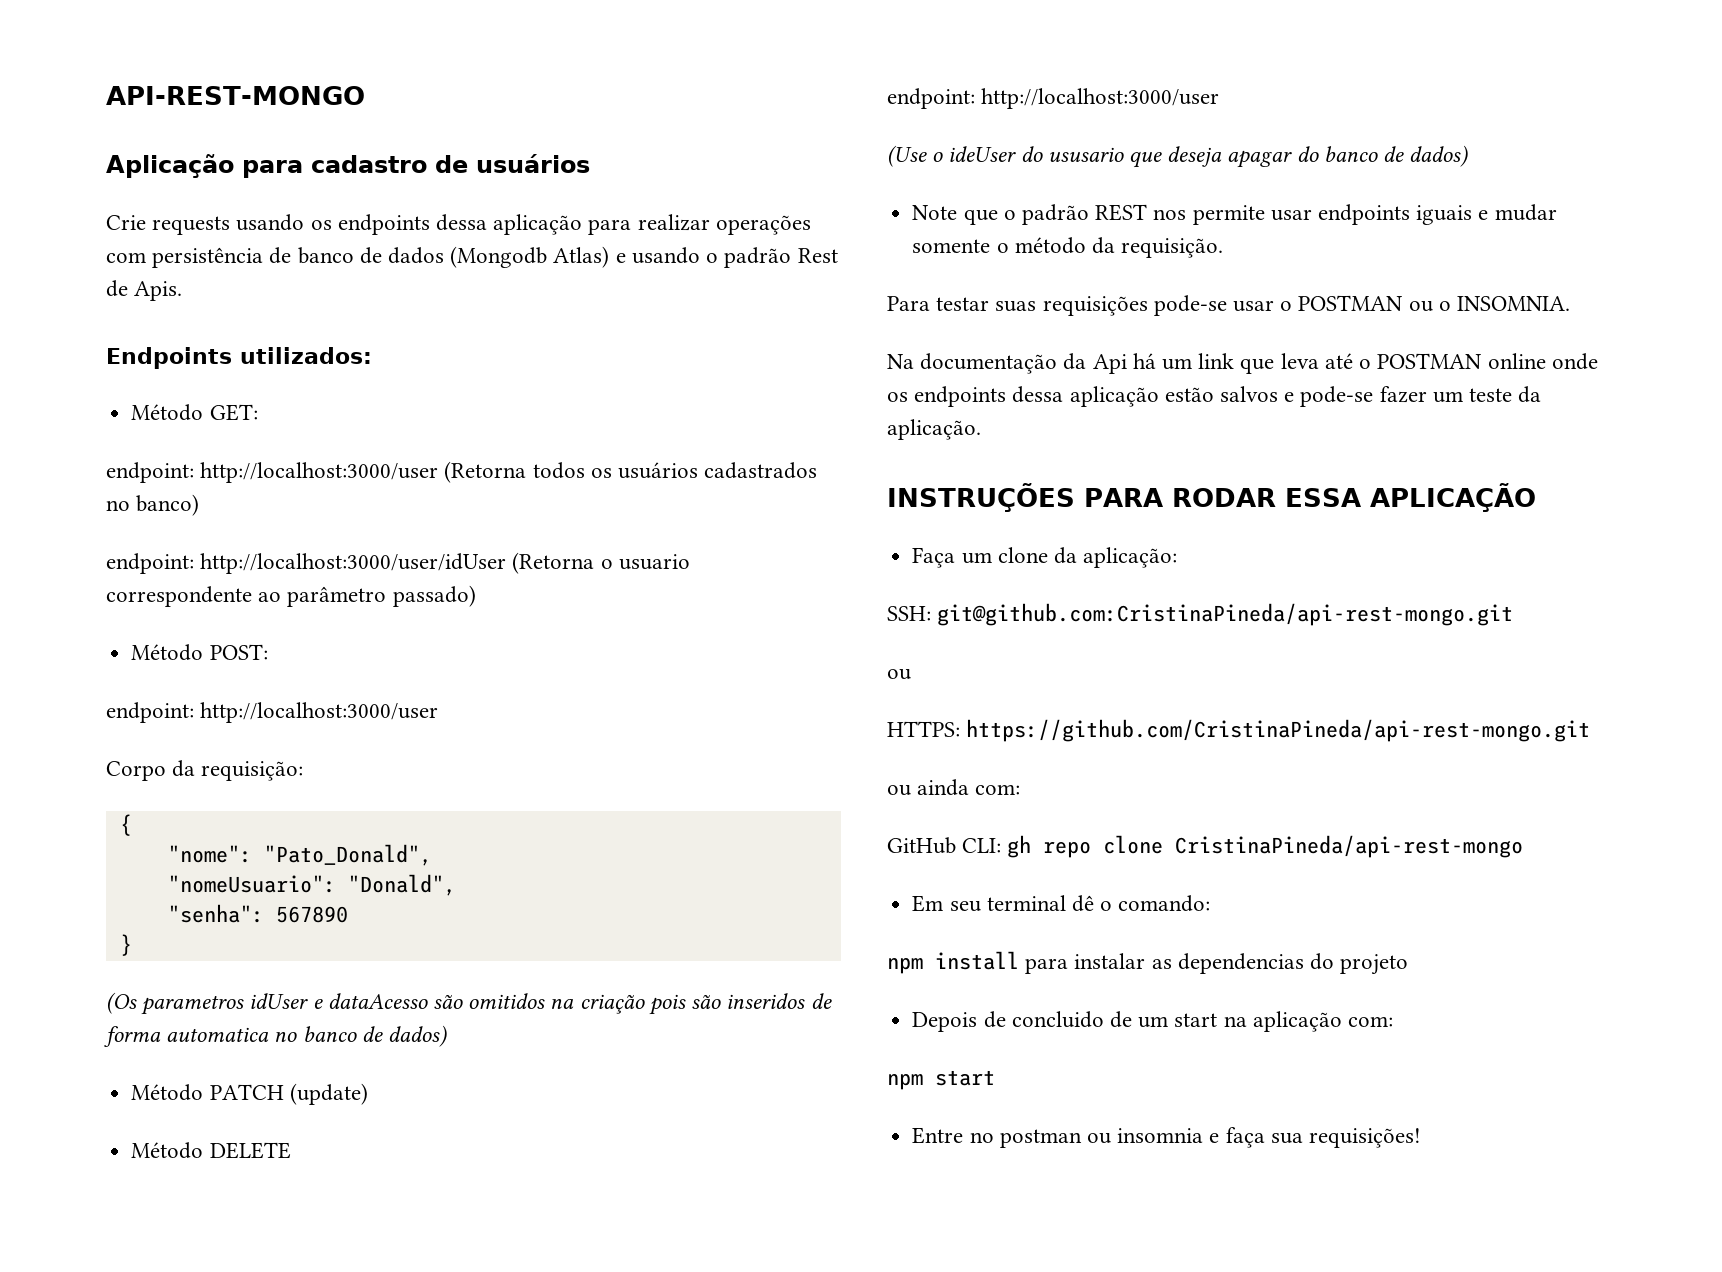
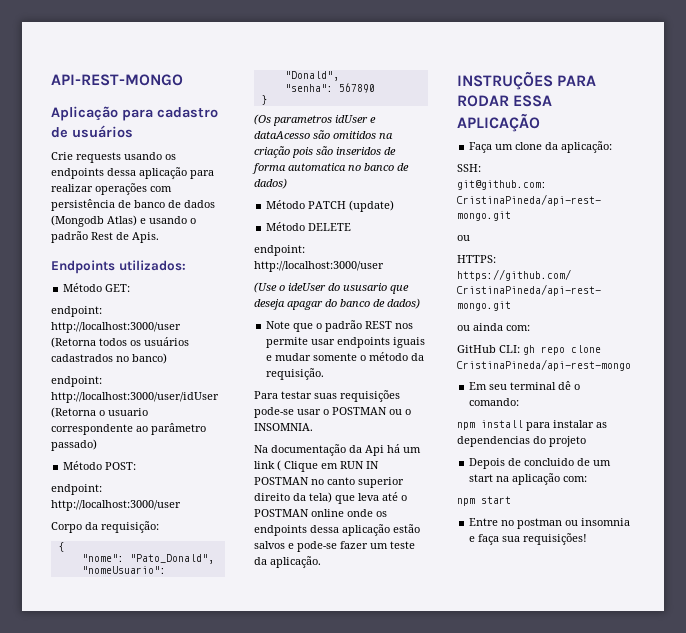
(1235, 361) none -> [277,460,379,472] [254,477,404,488] [254,492,332,503] ( Clique em RUN IN POSTMAN no canto superior direito da tela)

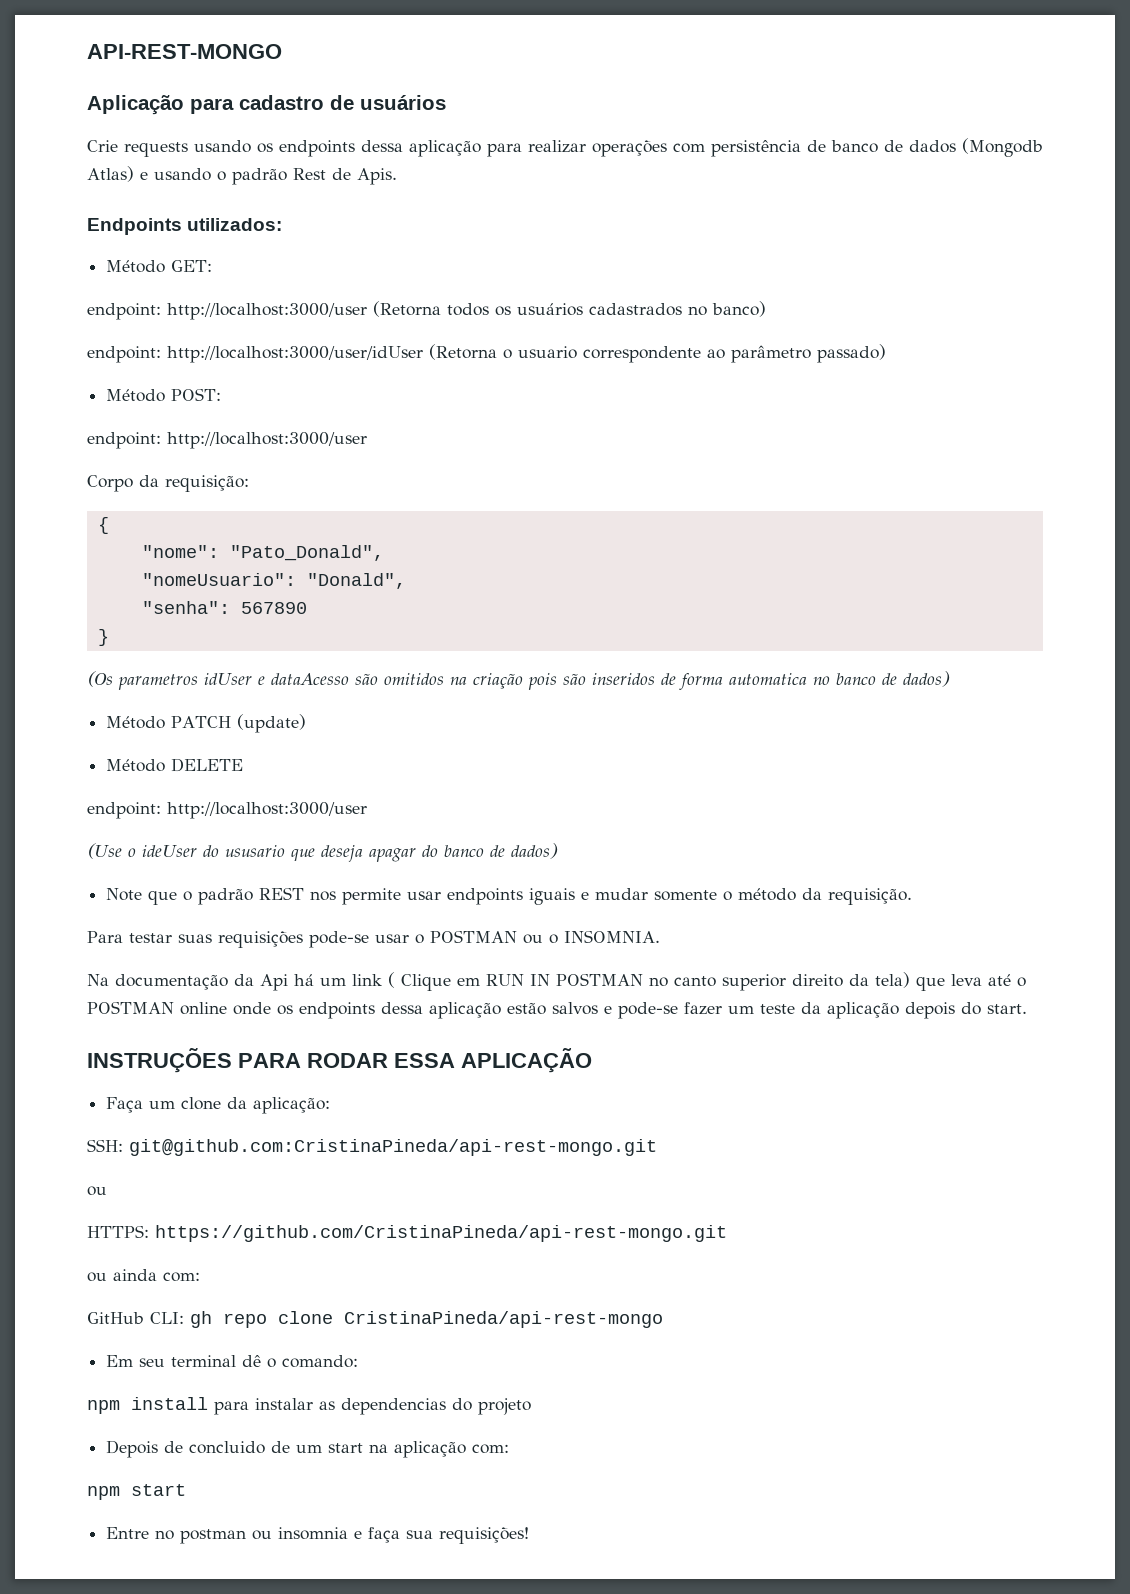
[270,556,321,568] aplicação. -> [827,1002,1027,1019] aplicação depois do start.

